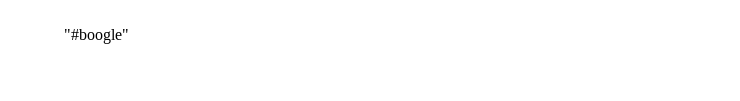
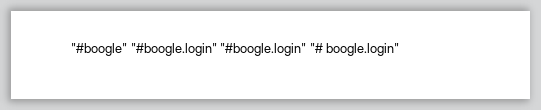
(129, 36) none -> [130,43,400,56] "#boogle.login" "#boogle.login" "# boogle.login"

